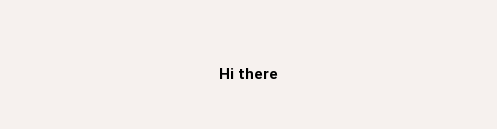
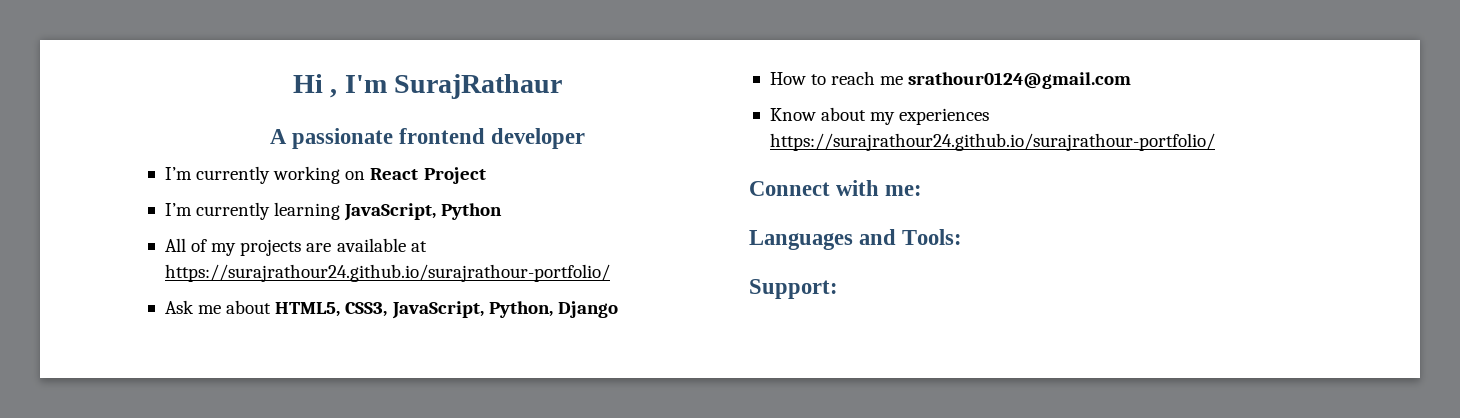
[238,68,279,79] there -> [330,74,563,99] [269,128,586,149] [164,166,486,184] [164,202,503,221] [164,238,427,256] [164,264,610,282] [164,300,618,319] [769,71,1132,89] [769,107,990,125] [769,133,1215,151] [749,180,923,196] [749,229,963,250] [749,279,838,299] , I'm SurajRathaur // A passionate frontend developer // I’m currently working on React Project // I’m currently learning JavaScript, Python // All of my projects are available at https://surajrathour24.github.io/surajrathour-portfolio/ // Ask me about HTML5, CSS3, JavaScript, Python, Django // How to reach me srathour0124@gmail.com // Know about my experiences https://surajrathour24.github.io/surajrathour-portfolio/ // Connect with me: // Languages and Tools: // Support:

